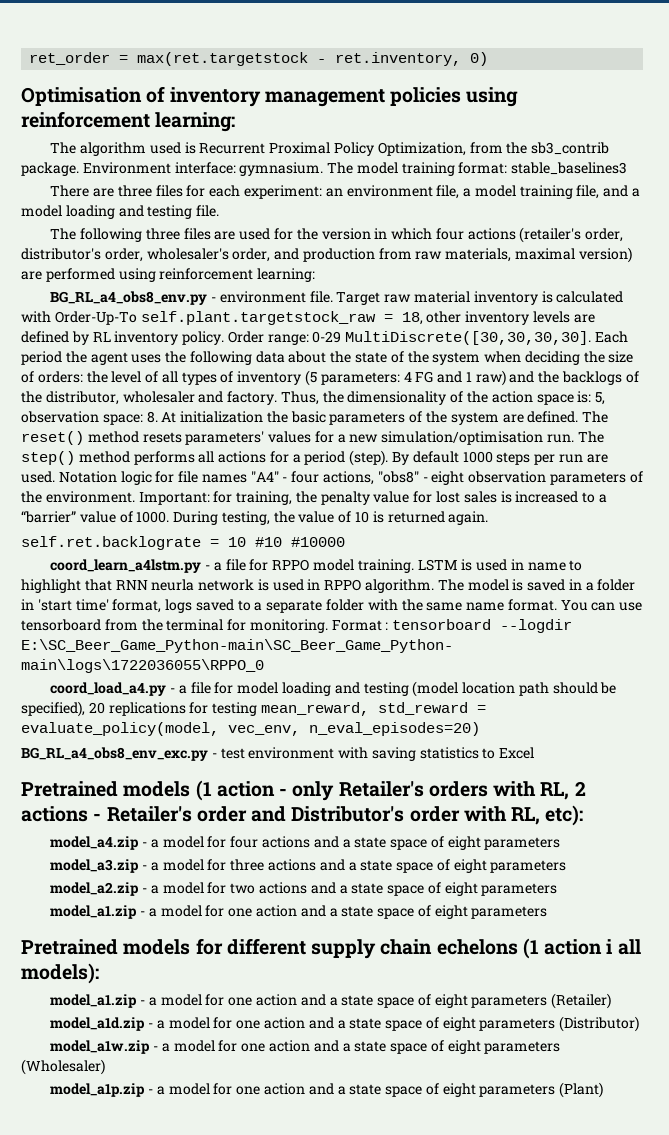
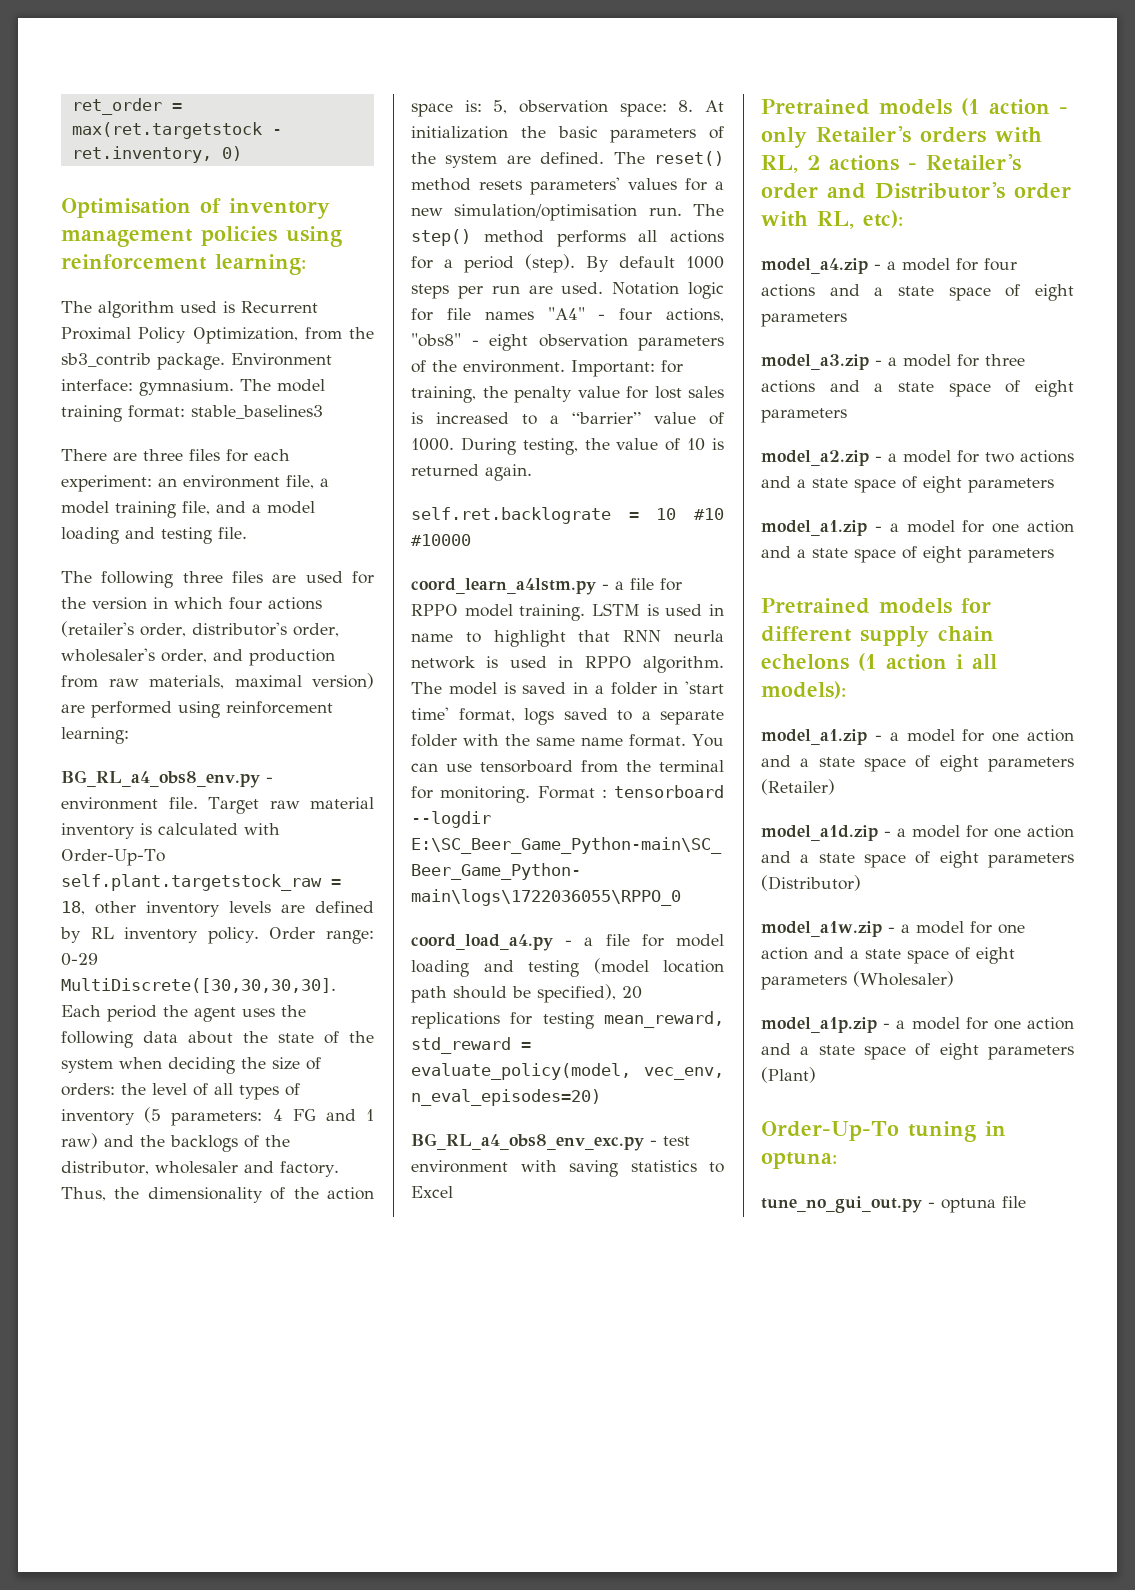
(604, 1090) none -> [761,1121,1006,1142] [761,1152,837,1169] [761,1196,1026,1213] // Order-Up-To tuning in optuna: // tune_no_gui_out.py - optuna file

